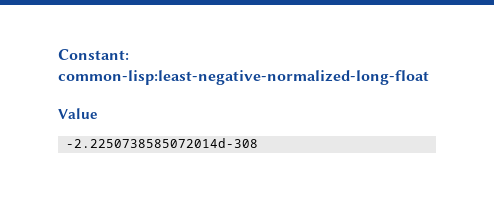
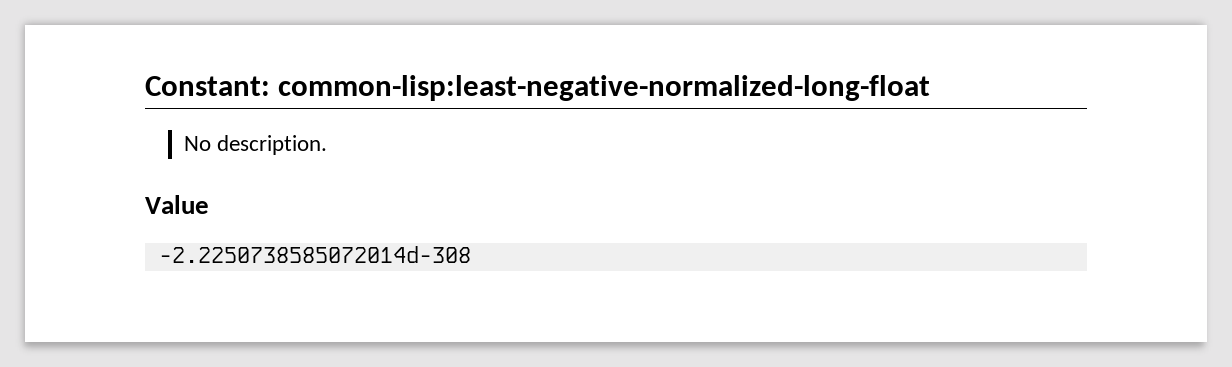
(429, 77) none -> [184,135,328,155] // No description.

